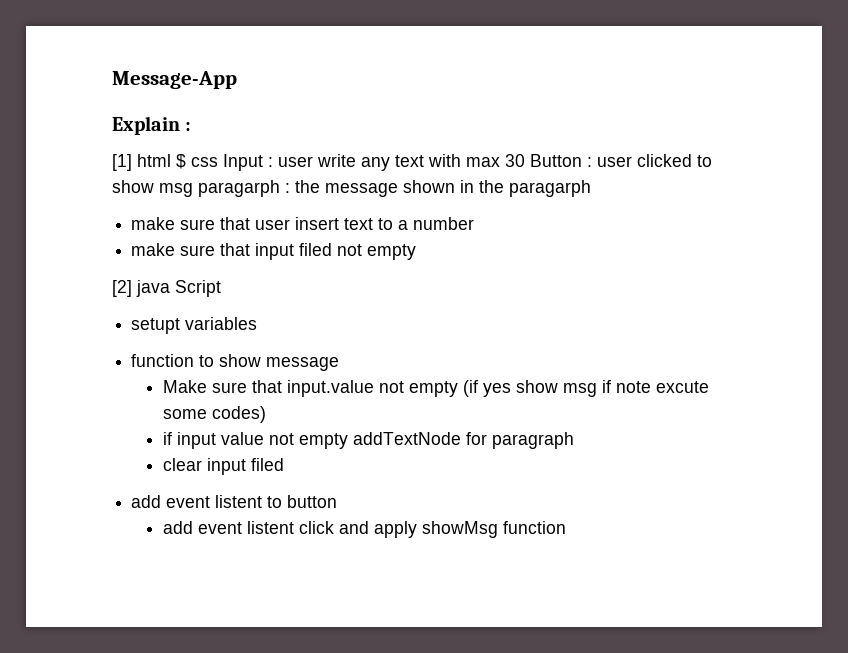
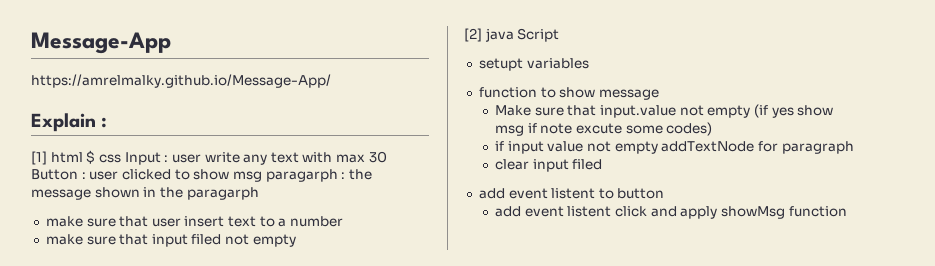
(237, 80) none -> [31,74,331,88] // https://amrelmalky.github.io/Message-App/

